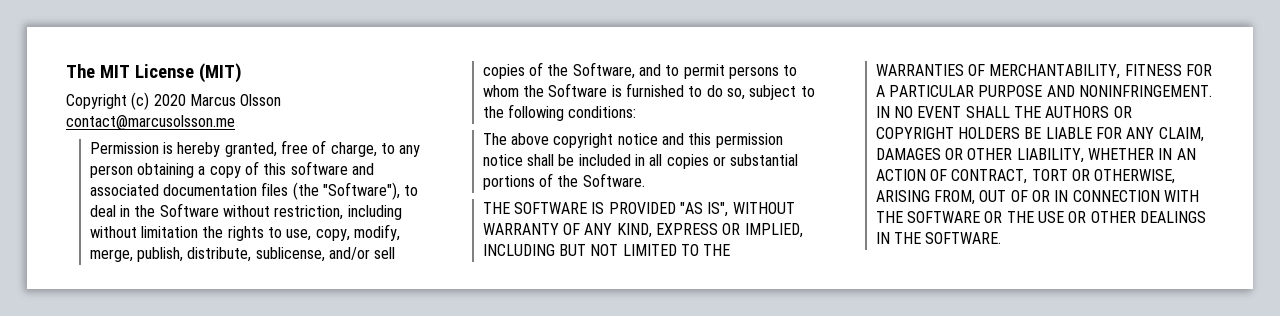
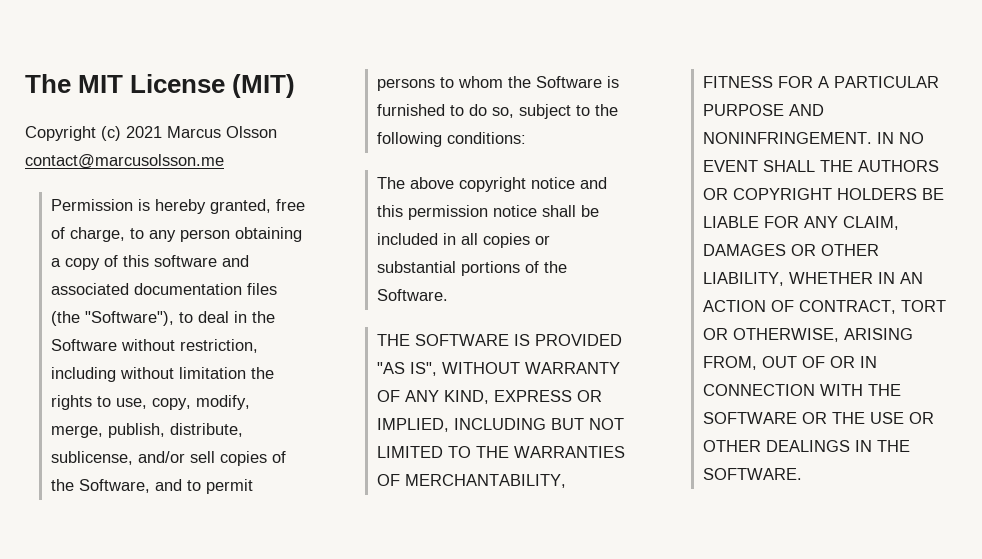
[153,94,186,106] 2020 -> [126,126,162,138] 2021

